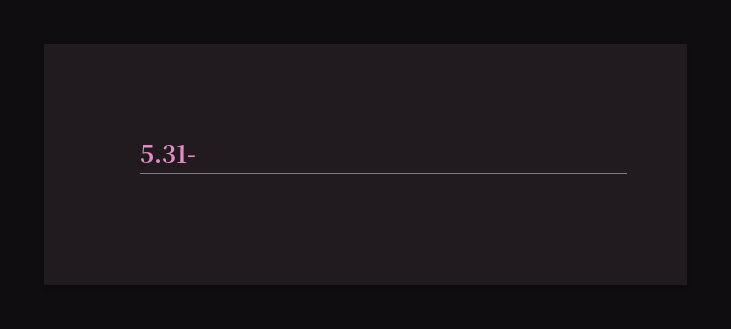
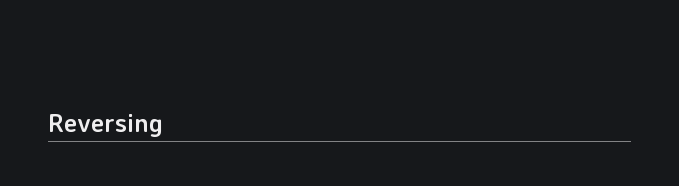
[140,145,196,163] 5.31- -> [48,114,163,137] Reversing

